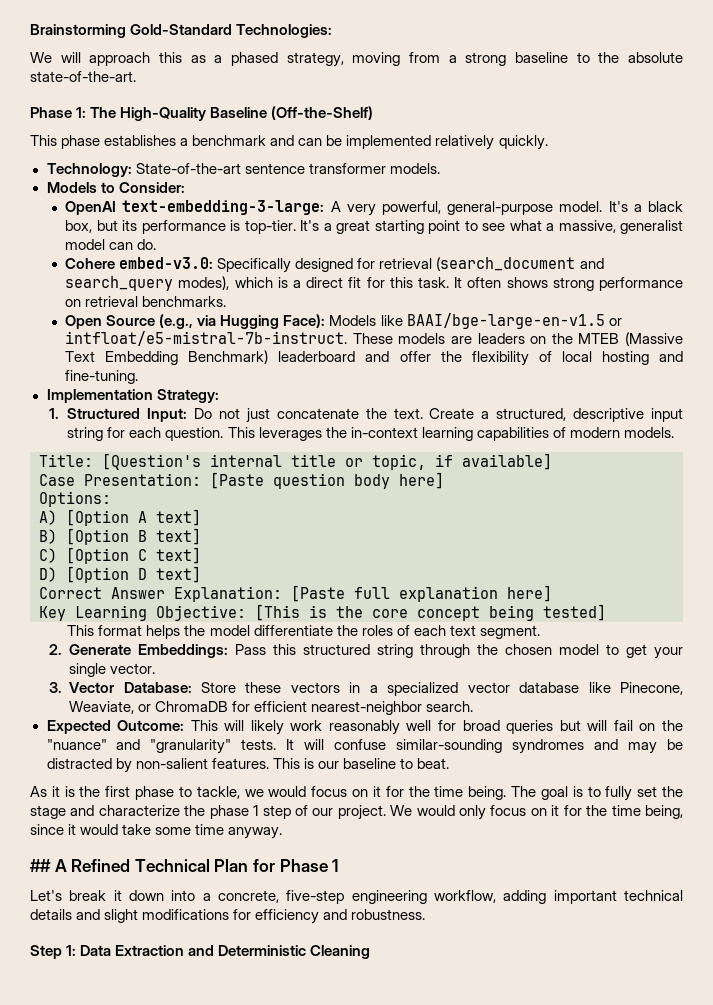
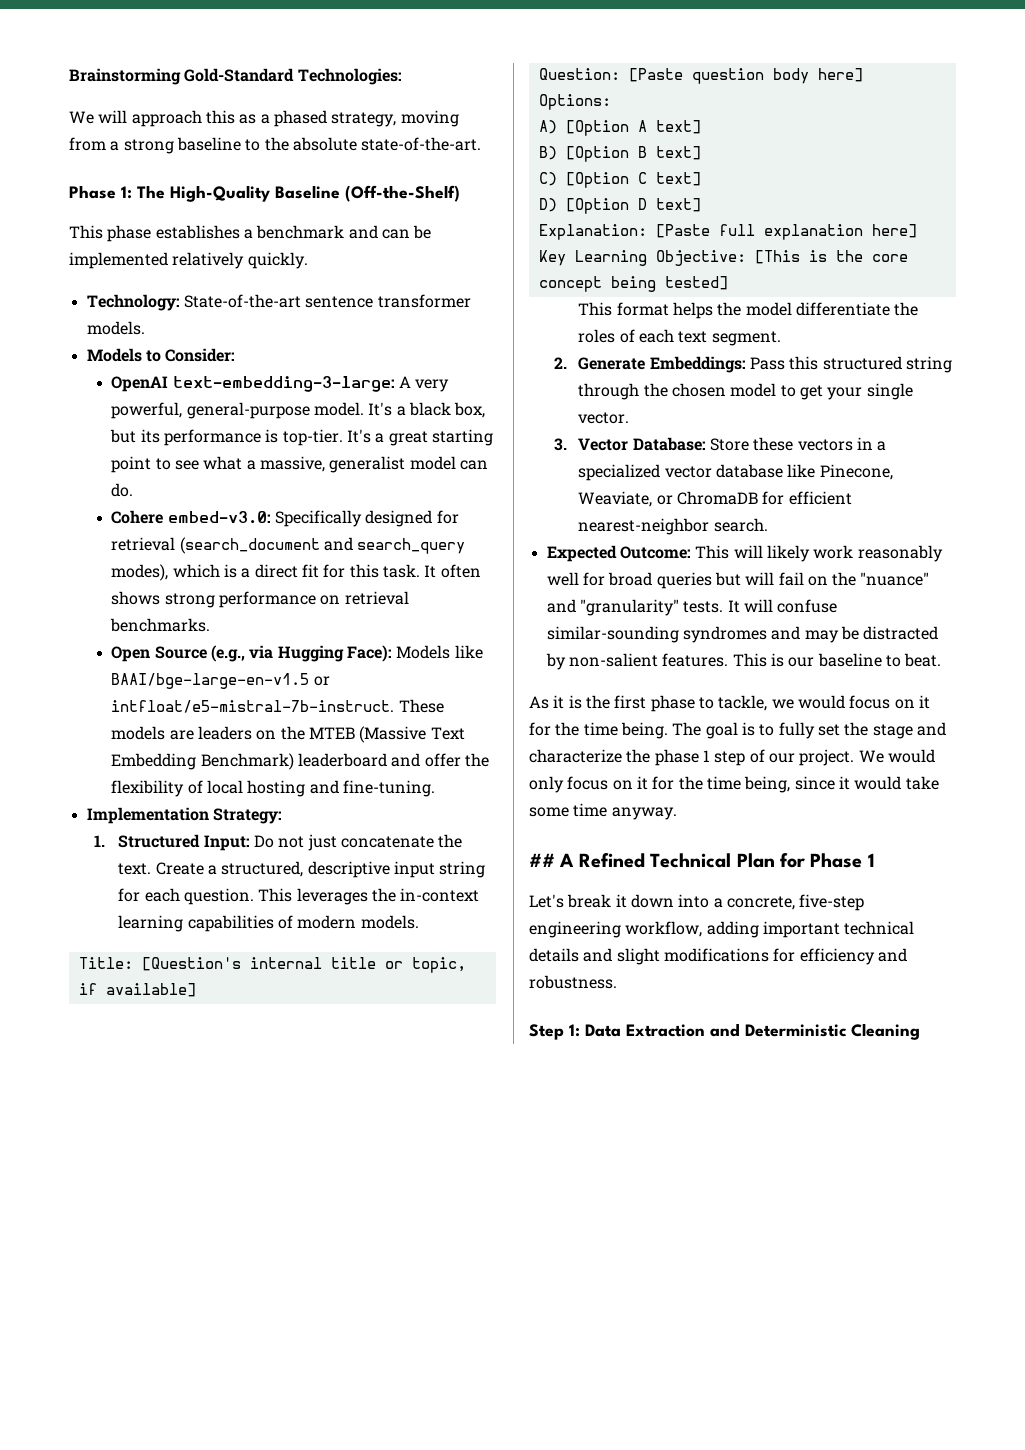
[39,473,201,486] Case Presentation: -> [538,68,620,80] Question:
[39,587,165,599] Correct Answer -> (701, 205) none

